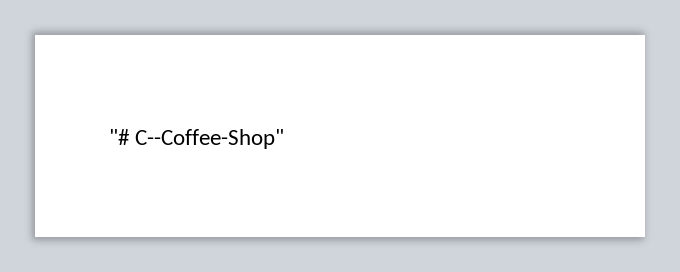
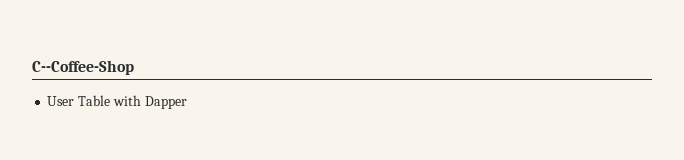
[109,129,285,149] "# C--Coffee-Shop" -> [32,60,134,75] [47,95,187,109] C--Coffee-Shop // User Table with Dapper

